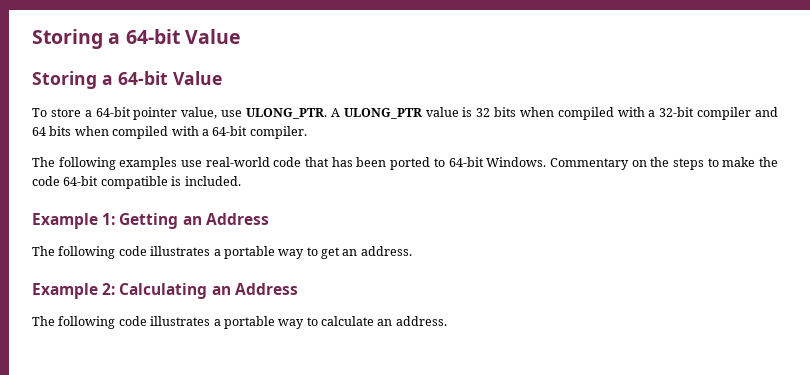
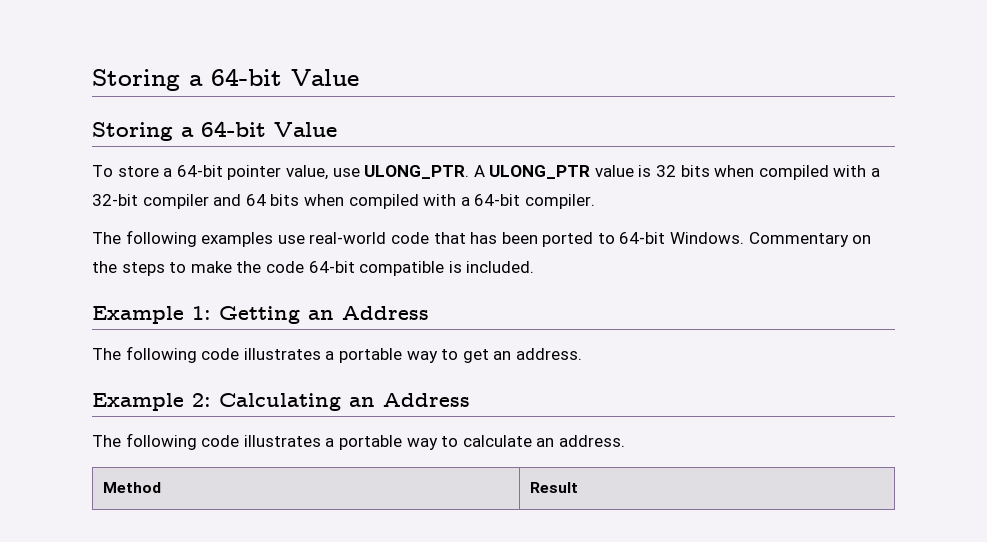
(447, 321) none -> [102,482,161,493] [529,482,578,493] // Method | Result

